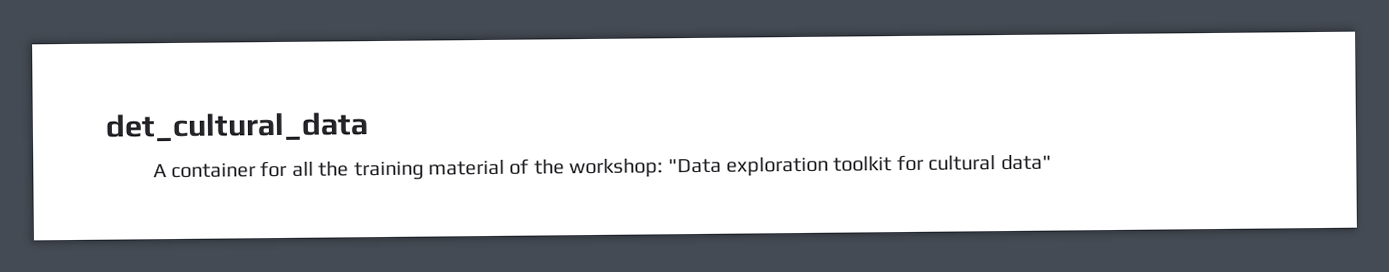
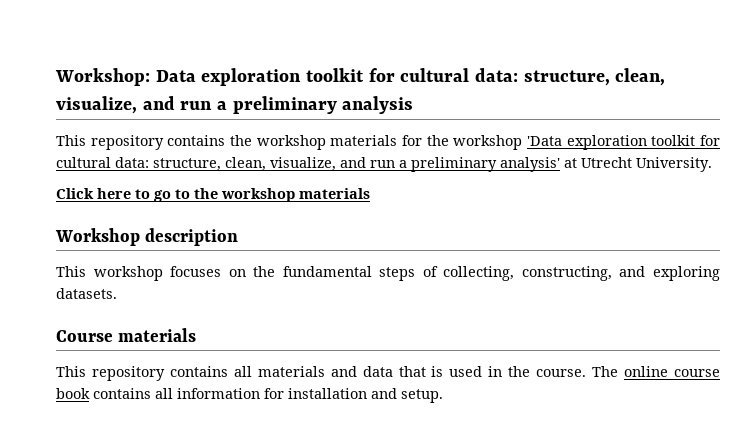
[105,112,369,142] [152,154,1052,181] det_cultural_data // A container for all the training material of the workshop: "Data exploration toolkit for cultural data" -> [55,68,666,86] [56,96,414,114] [56,135,720,150] [56,157,712,172] [56,188,370,202] [55,228,239,246] [56,266,720,281] [56,288,117,299] [56,328,197,342] [56,366,720,381] [56,388,443,403] Workshop: Data exploration toolkit for cultural data: structure, clean, visualize, and run a preliminary analysis // This repository contains the workshop materials for the workshop 'Data exploration toolkit for cultural data: structure, clean, visualize, and run a preliminary analysis' at Utrecht University. // Click here to go to the workshop materials // Workshop description // This workshop focuses on the fundamental steps of collecting, constructing, and exploring datasets. // Course materials // This repository contains all materials and data that is used in the course. The online course book contains all information for installation and setup.

